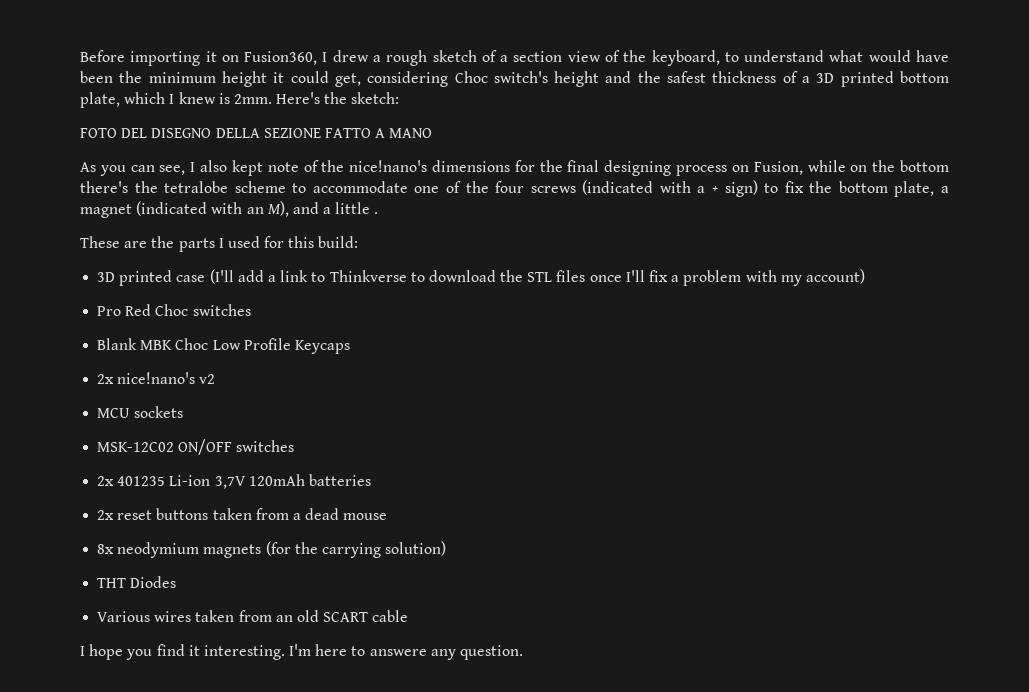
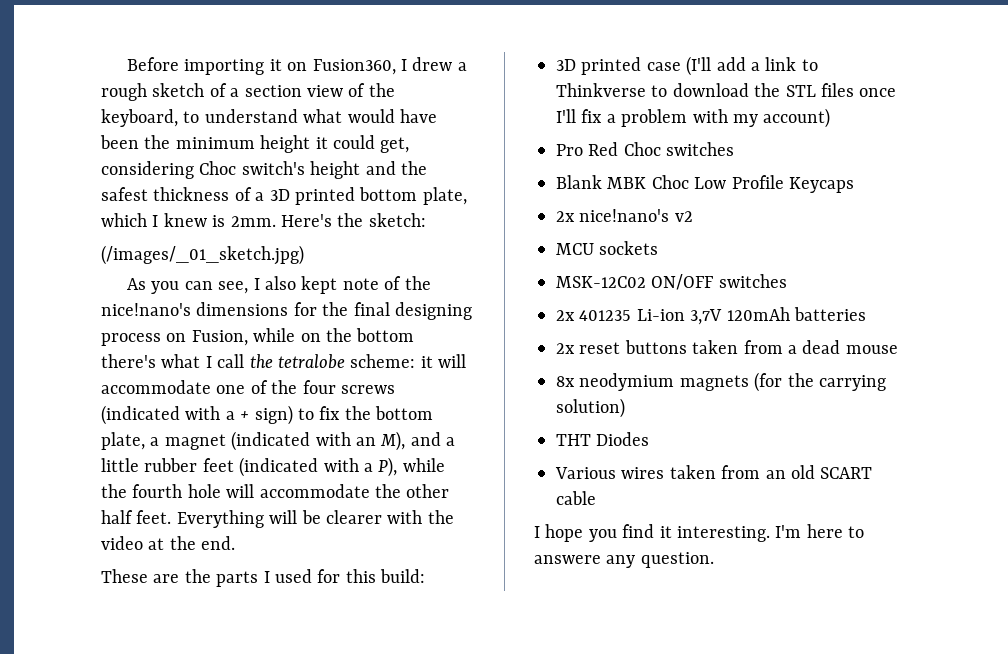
[80,128,433,138] FOTO DEL DISEGNO DELLA SEZIONE FATTO A MANO -> [101,245,304,265] (/images/_01_sketch.jpg)
[134,181,307,193] the tetralobe scheme to -> [161,354,467,369] what I call the tetralobe scheme: it will
[374,212,379,214] . -> [144,457,445,477] [101,484,450,498] [101,510,454,528] [101,536,236,550] rubber feet (indicated with a P), while the fourth hole will accommodate the other half feet. Everything will be clearer with the video at the end.

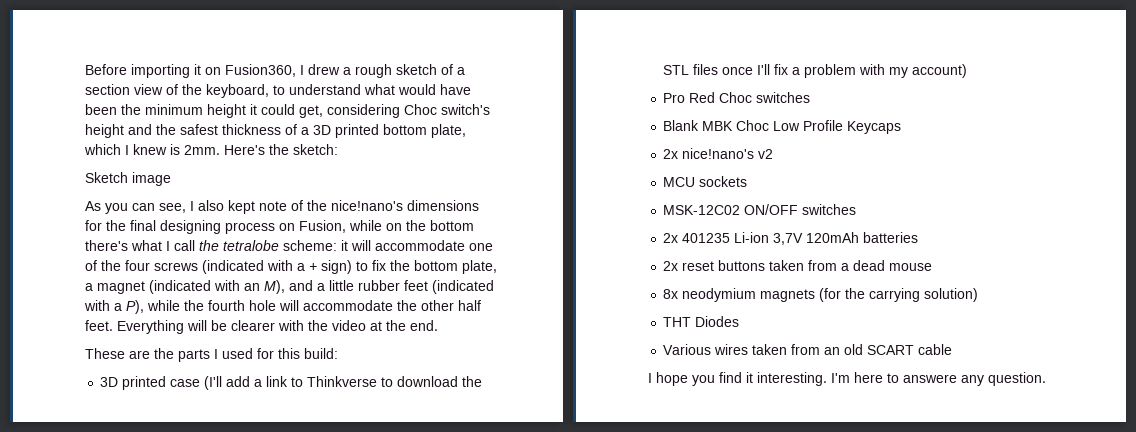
[101,245,304,265] (/images/_01_sketch.jpg) -> [85,172,171,186] Sketch image

